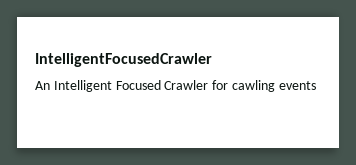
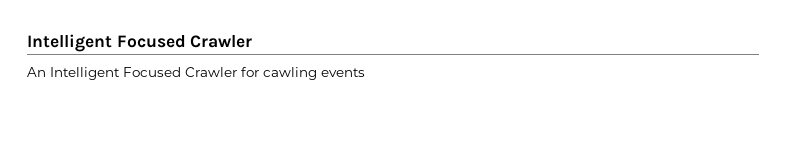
[35,53,212,67] IntelligentFocusedCrawler -> [27,34,253,52] Intelligent Focused Crawler

